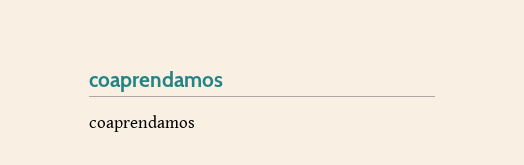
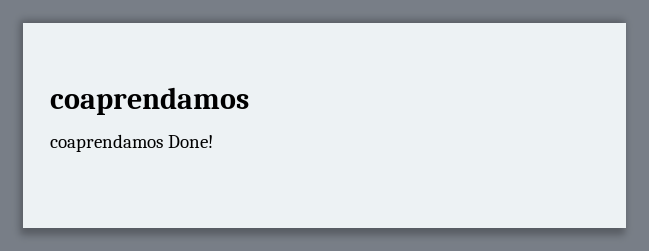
(195, 123) none -> [168,135,214,148] Done!

